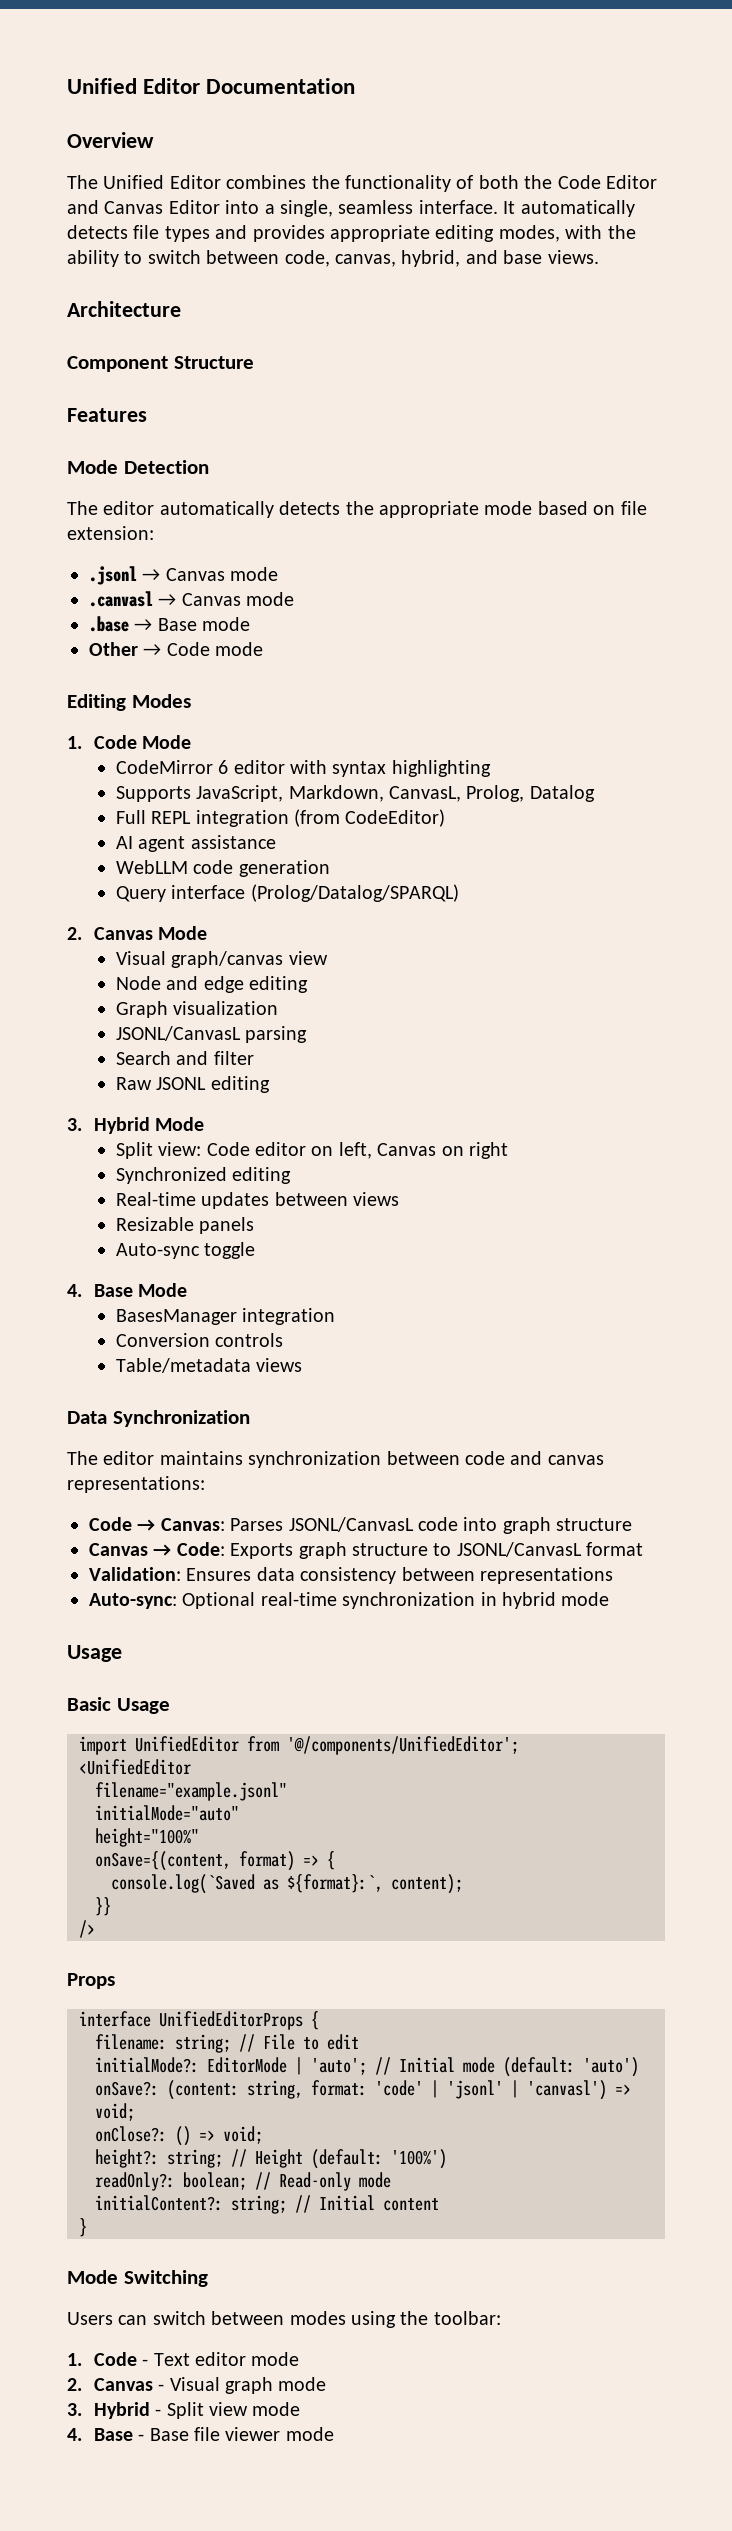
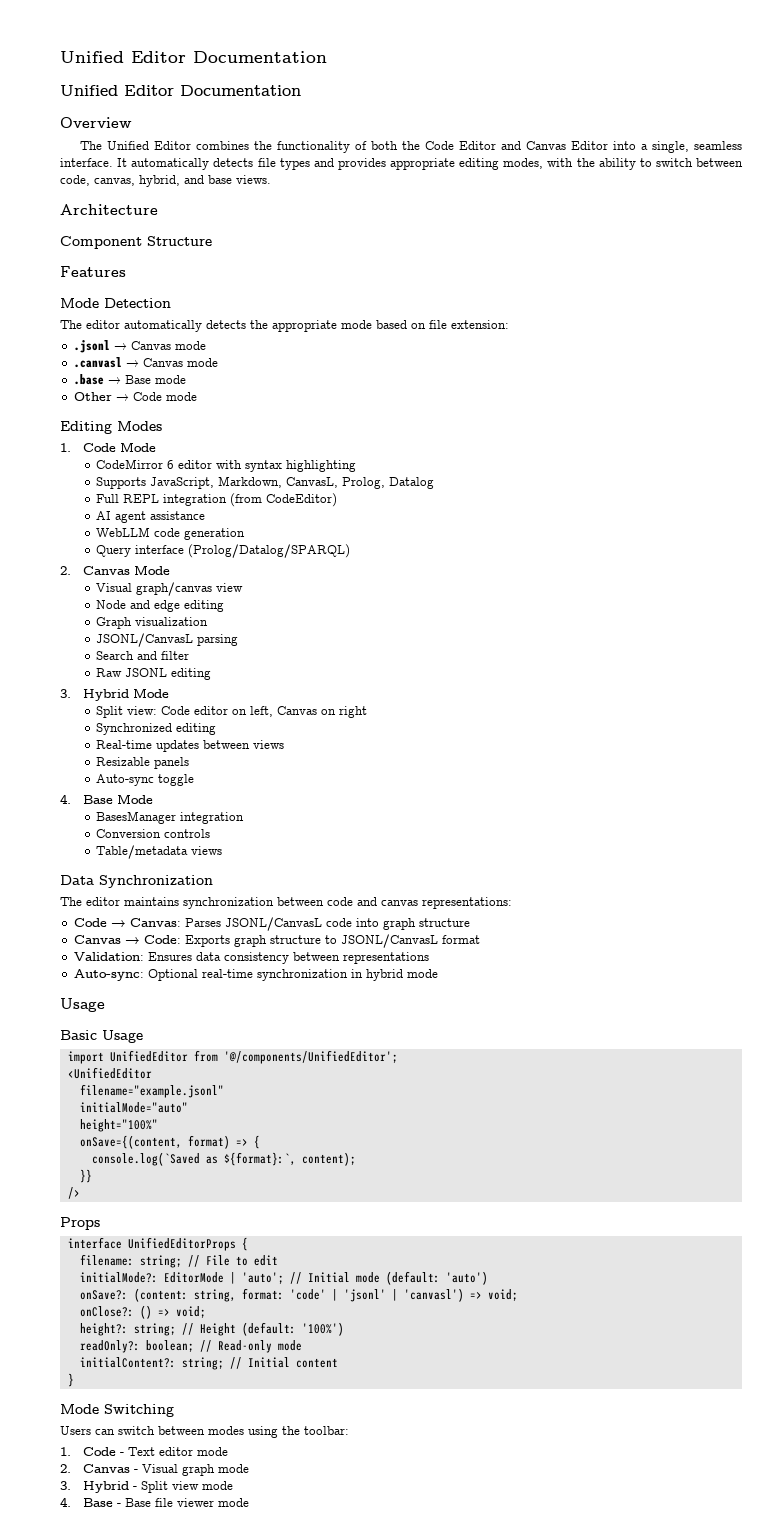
[67,78,356,94] Unified Editor Documentation -> [60,51,327,63] [60,85,301,96] Unified Editor Documentation // Unified Editor Documentation

